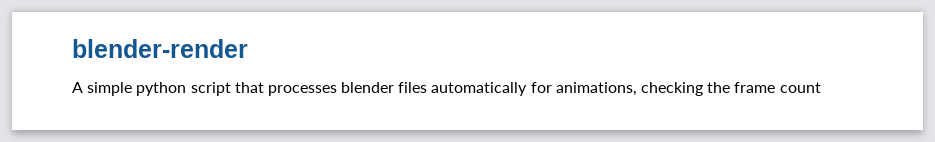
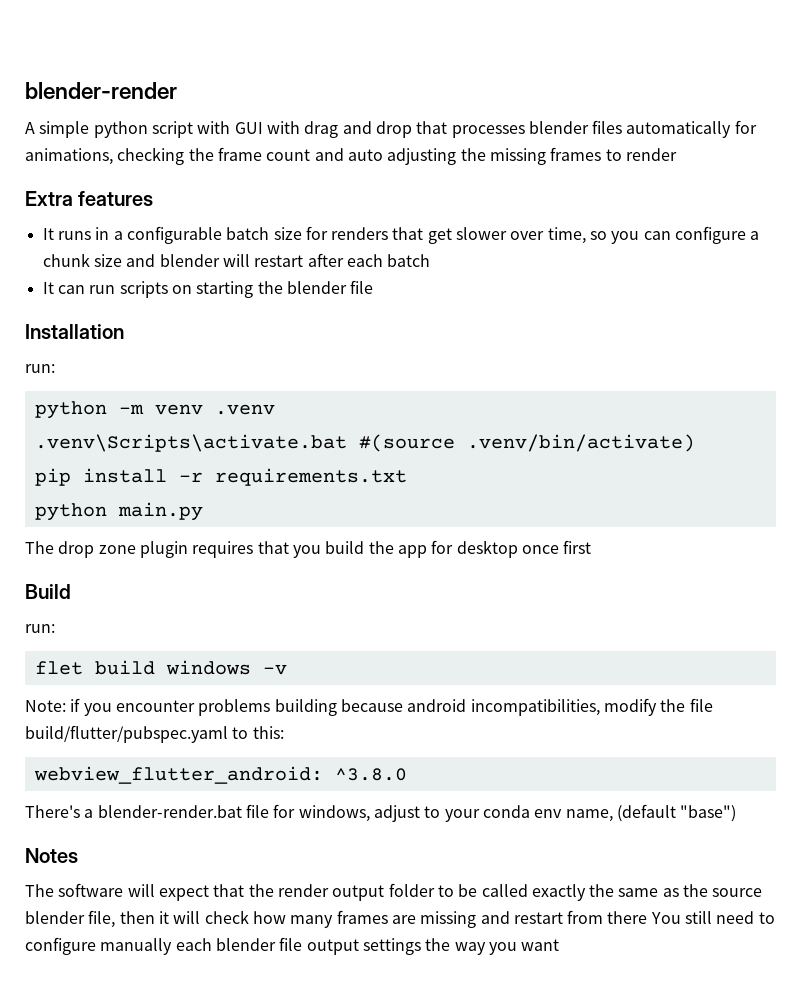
(231, 89) none -> [197,121,412,138] with GUI with drag and drop
(821, 87) none -> [314,147,677,165] [25,191,154,206] [42,226,760,244] [42,253,431,267] [42,280,374,298] [25,324,124,339] [25,364,55,373] [34,401,275,419] [34,434,695,452] [34,468,407,486] [34,502,203,521] [25,540,592,558] [25,584,71,599] [25,624,55,633] [34,660,287,675] [25,698,713,716] [25,725,284,743] [33,766,407,784] [25,804,737,822] [25,848,78,863] [25,883,763,901] [25,910,775,928] [25,937,560,955] and auto adjusting the missing frames to render // Extra features // It runs in a configurable batch size for renders that get slower over time, so you can configure a chunk size and blender will restart after each batch // It can run scripts on starting the blender file // Installation // run: // python -m venv .venv // .venv\Scripts\activate.bat #(source .venv/bin/activate) // pip install -r requirements.txt // python main.py // The drop zone plugin requires that you build the app for desktop once first // Build // run: // flet build windows -v // Note: if you encounter problems building because android incompatibilities, modify the file build/flutter/pubspec.yaml to this: // webview_flutter_android: ^3.8.0 // There's a blender-render.bat file for windows, adjust to your conda env name, (default "base") // Notes // The software will expect that the render output folder to be called exactly the same as the source blender file, then it will check how many frames are missing and restart from there You still need to configure manually each blender file output settings the way you want

